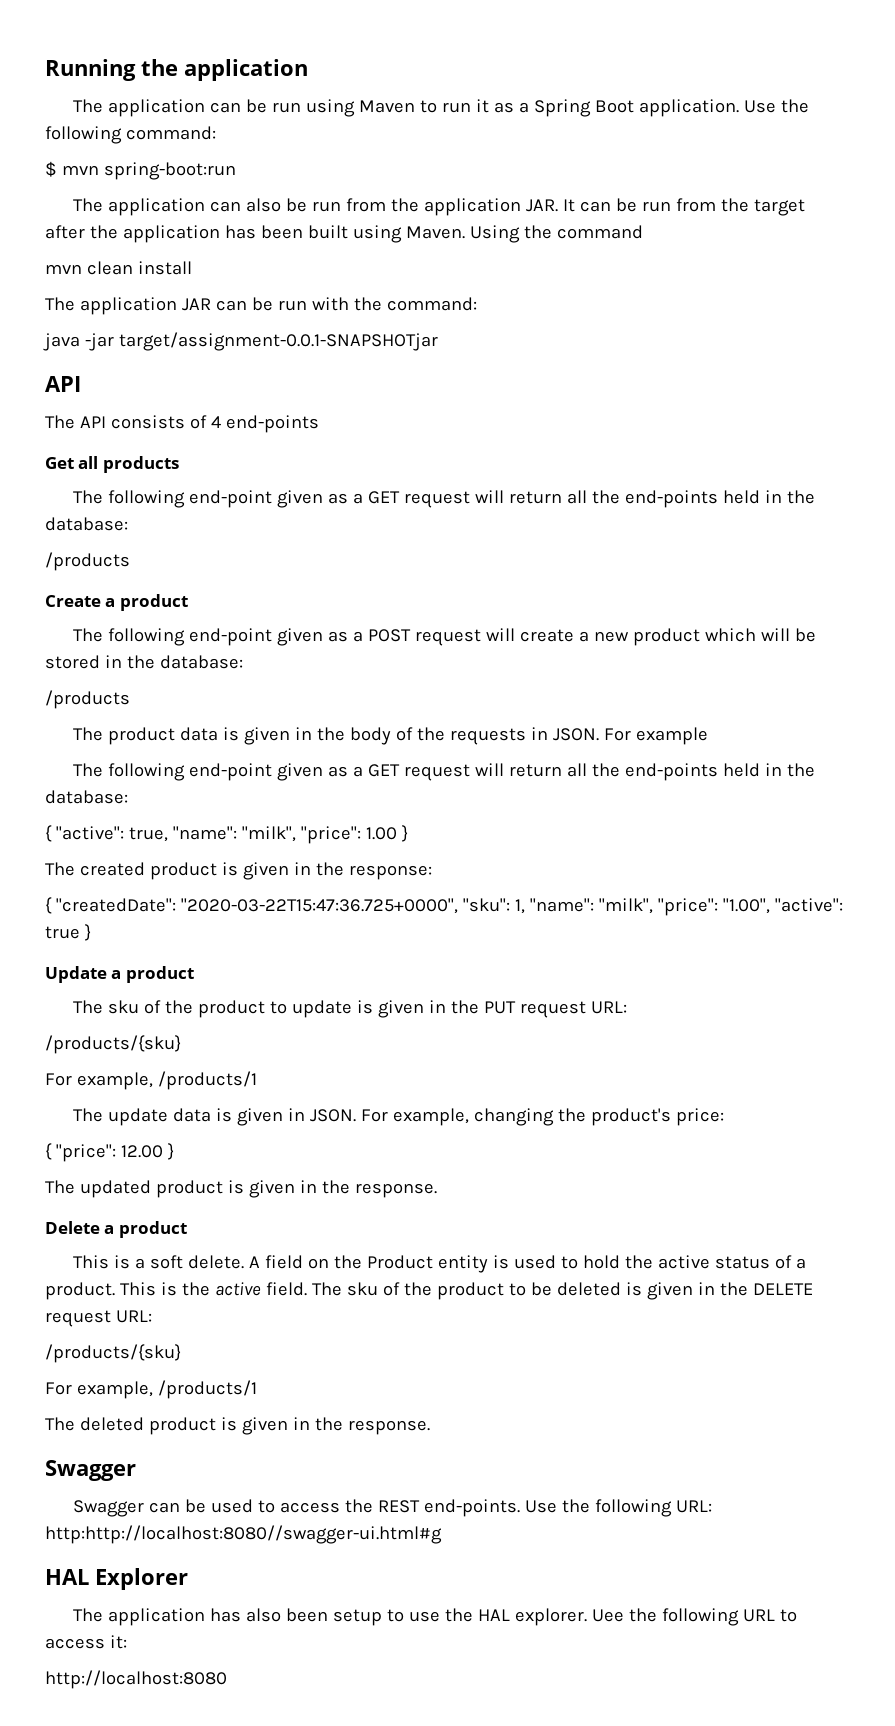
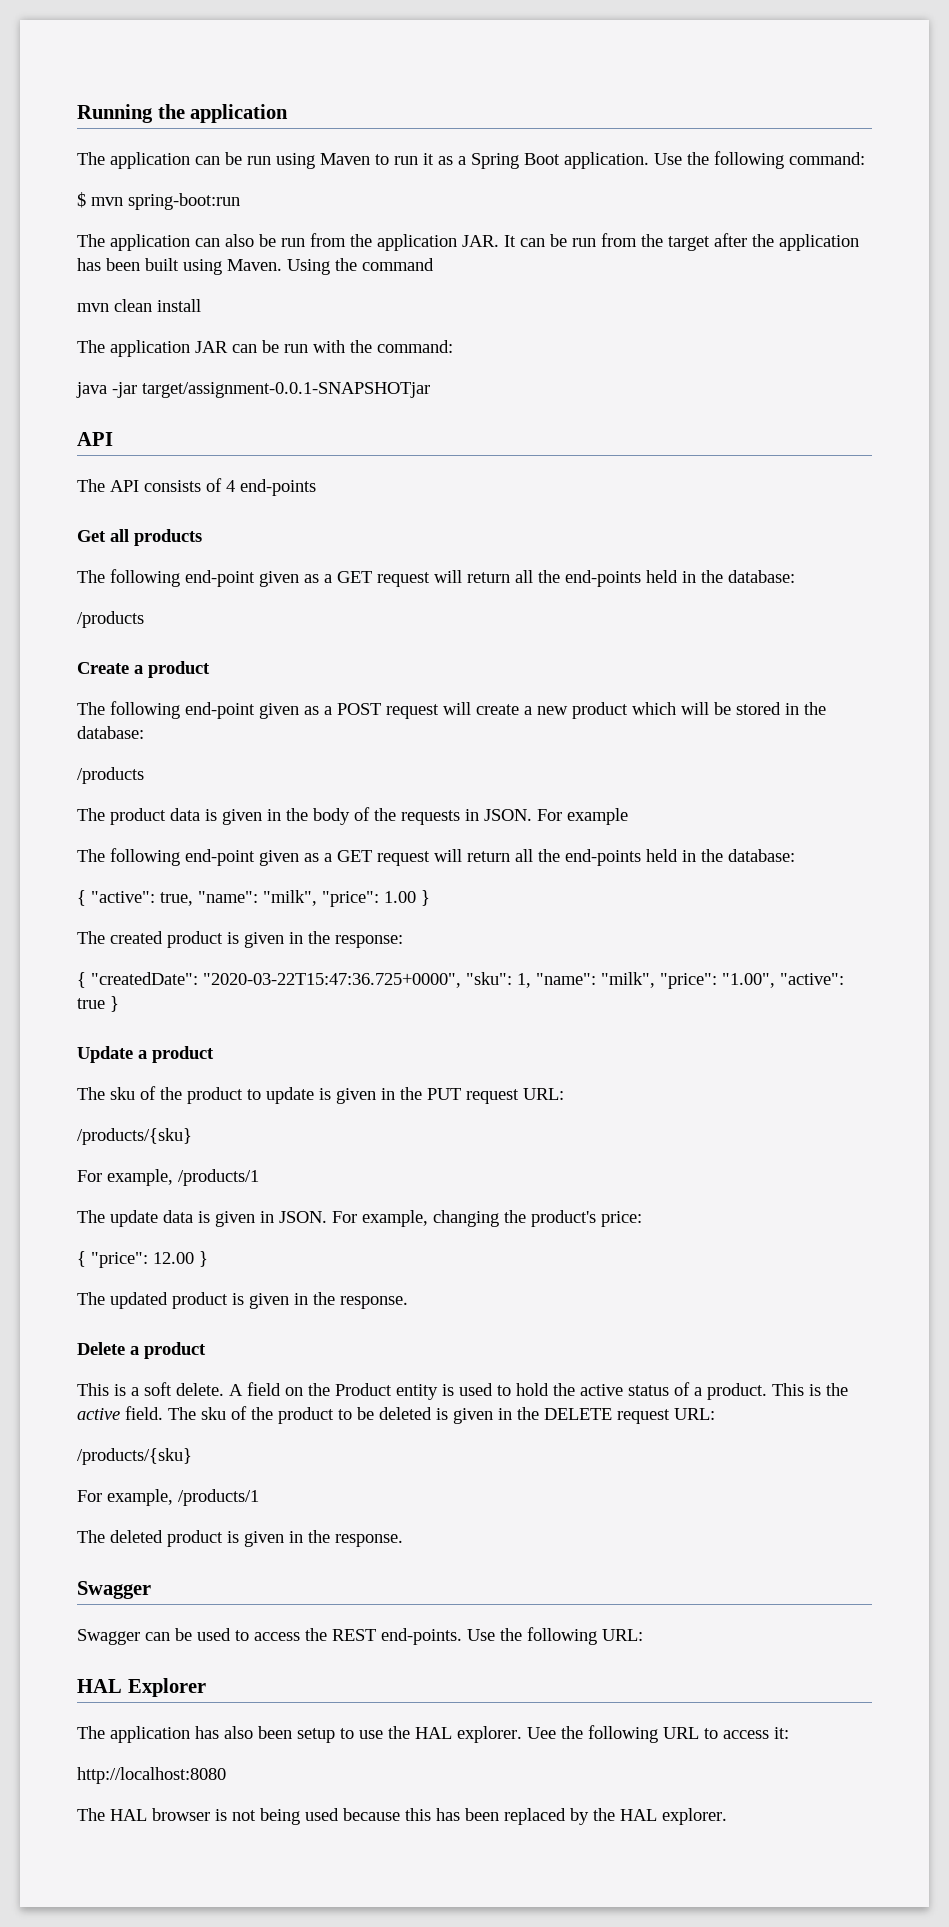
[45,1525,442,1544] http:http://localhost:8080//swagger-ui.html#g -> (643, 1635) none
(227, 1679) none -> [77,1808,727,1825] // The HAL browser is not being used because this has been replaced by the HAL explorer.

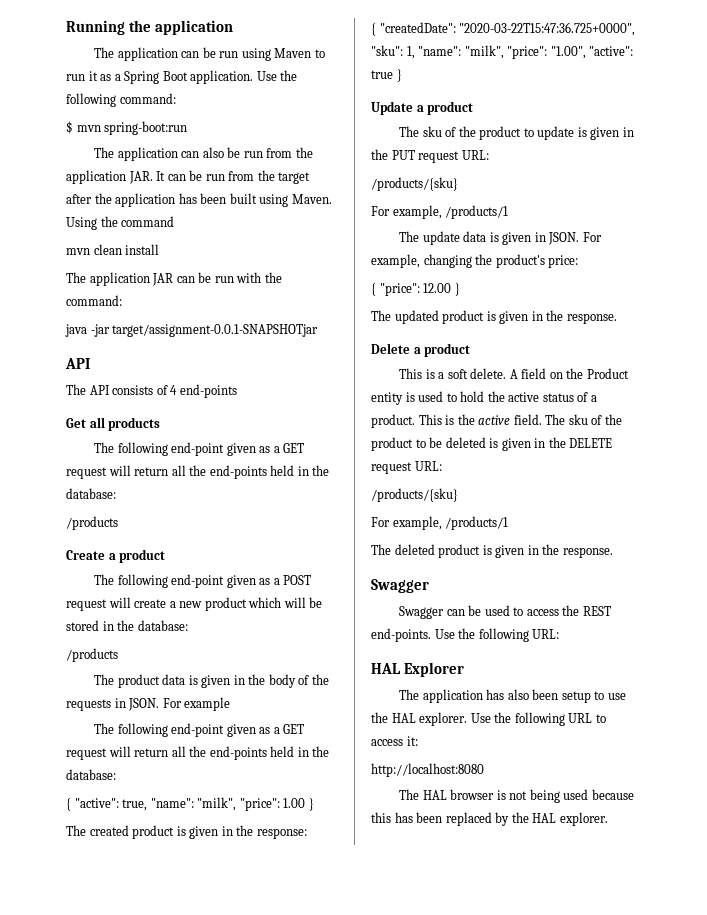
[527,1727,556,1739] Uee -> [470,713,491,723] Use

